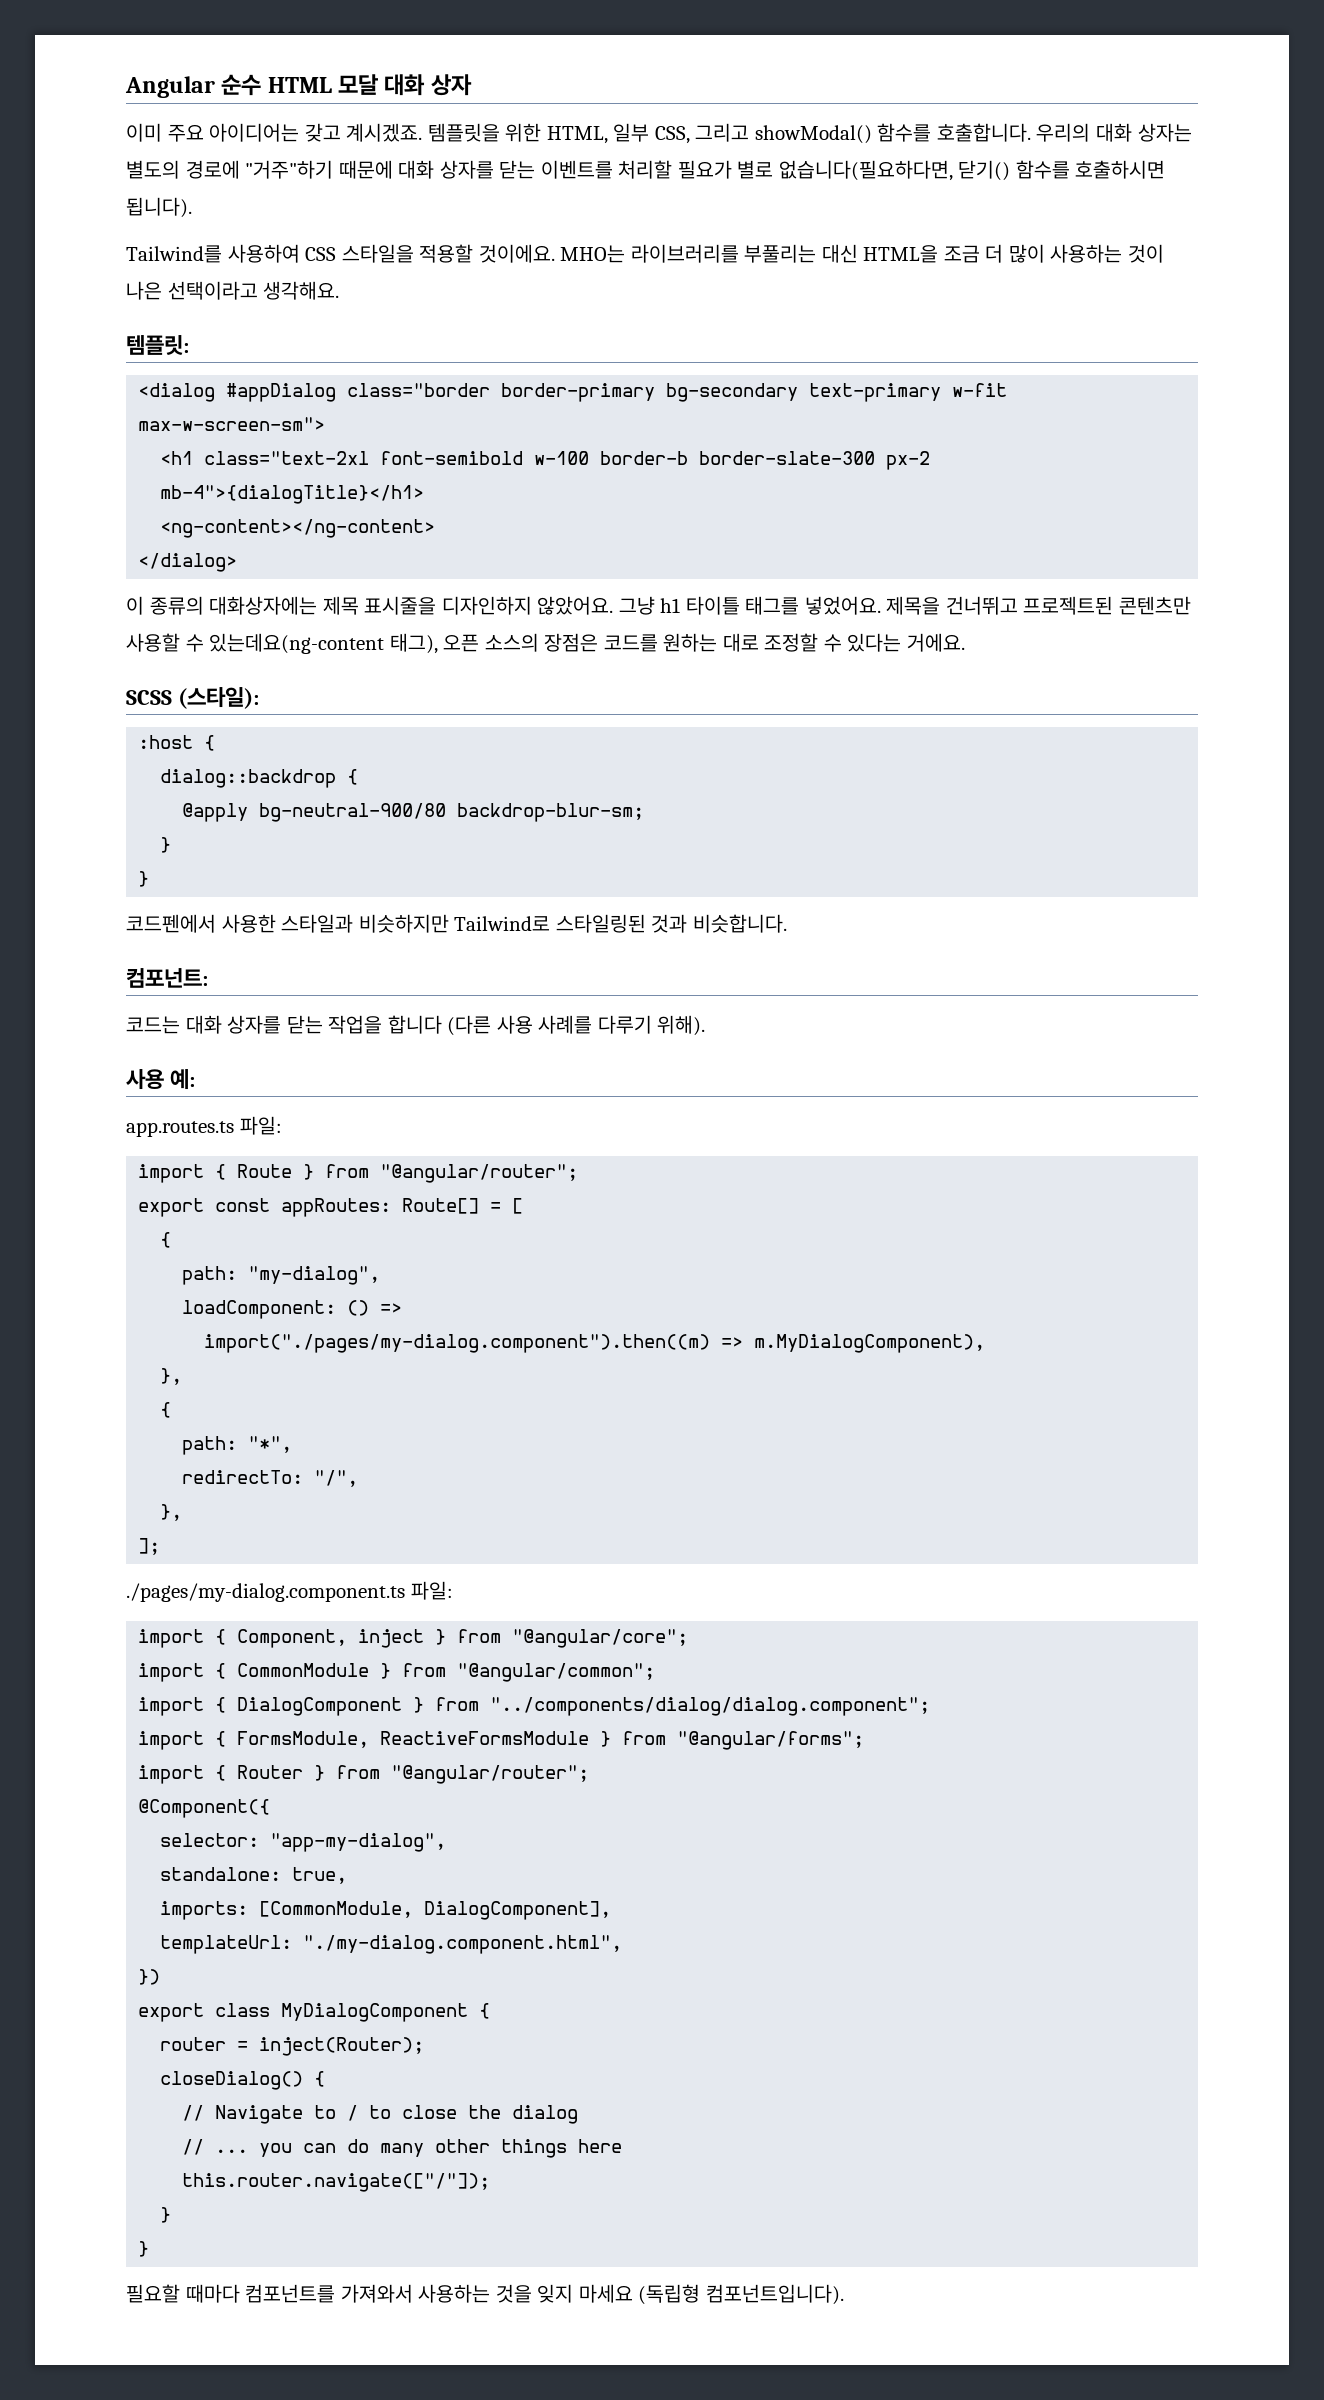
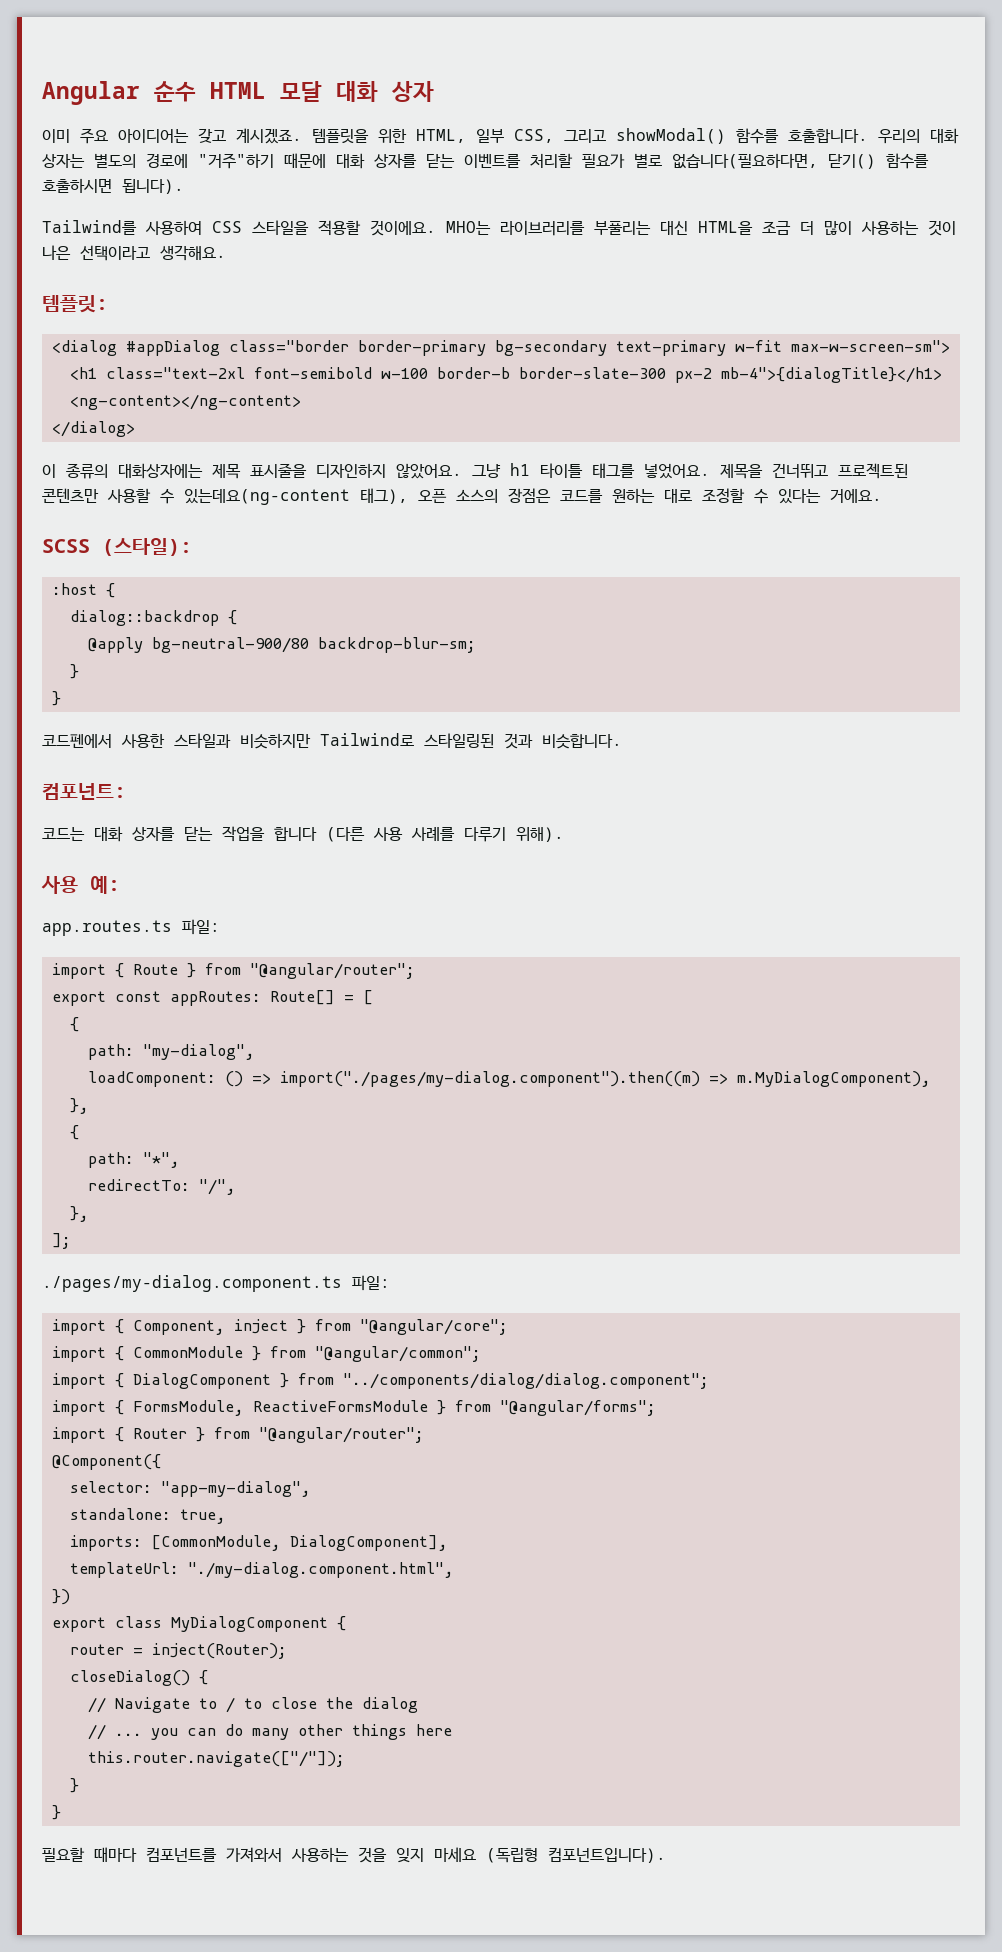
(403, 1308) // -> (271, 1078) none

